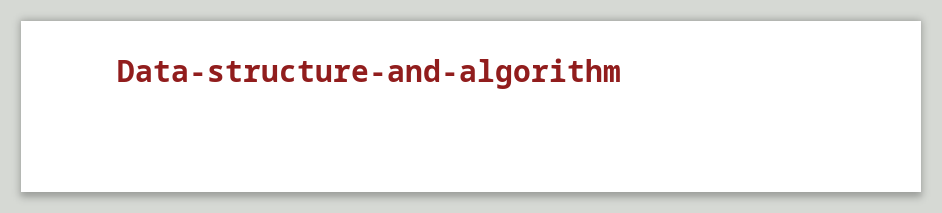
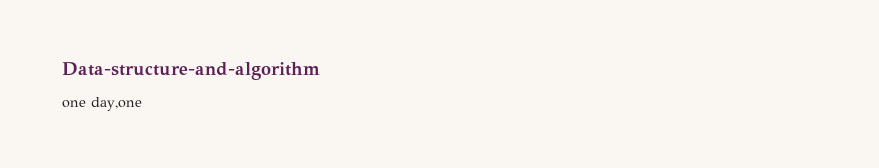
(621, 73) none -> [62,97,142,111] // one day,one

